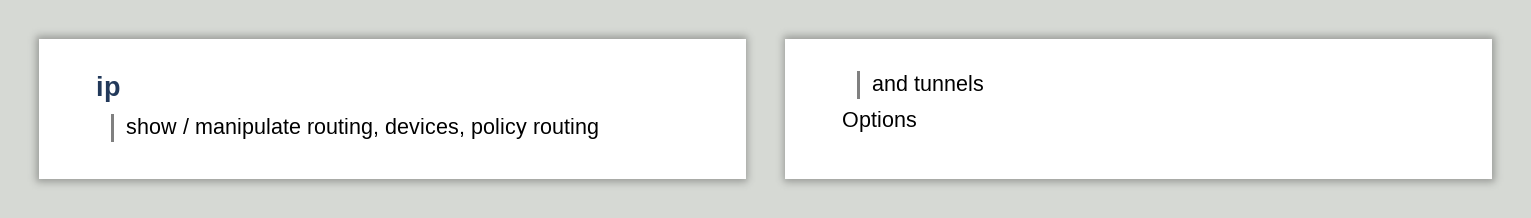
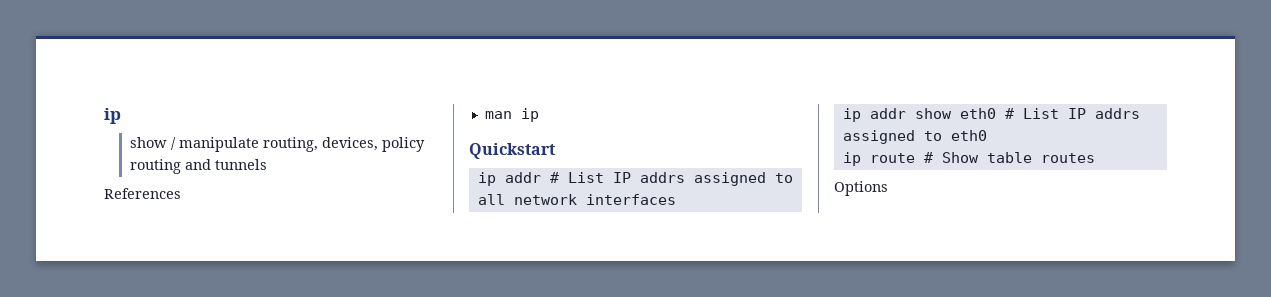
(984, 83) none -> [104,188,181,199] [484,108,539,122] [469,143,556,159] [477,172,793,186] [477,194,676,205] [842,108,1140,122] [842,130,987,144] [842,152,1095,166] // References // man ip // Quickstart // ip addr # List IP addrs assigned to all network interfaces // ip addr show eth0 # List IP addrs assigned to eth0 // ip route # Show table routes

